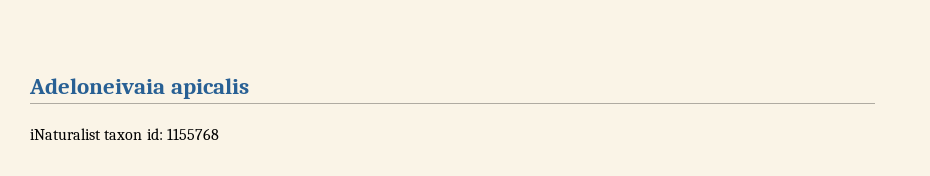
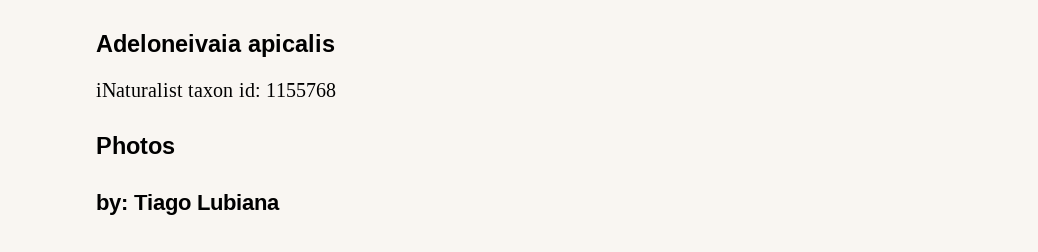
(219, 134) none -> [96,136,175,154] [96,194,280,215] // Photos // by: Tiago Lubiana

